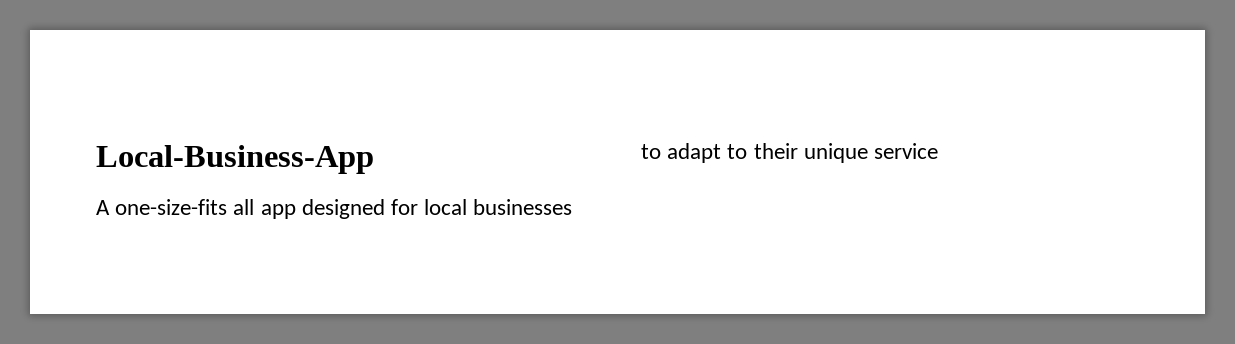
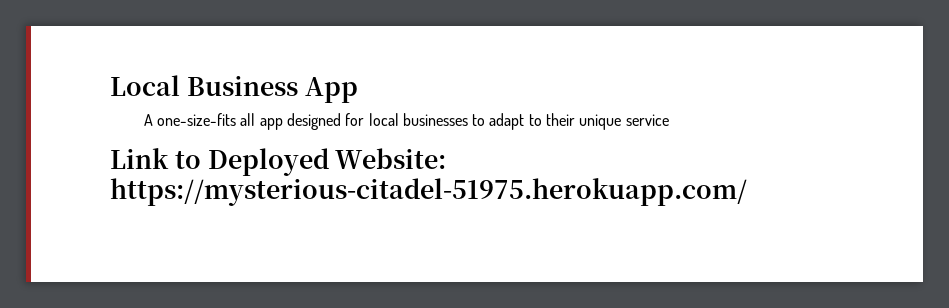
[96,145,374,174] Local-Business-App -> [110,75,358,103] Local Business App
(939, 151) none -> [110,148,447,176] [110,178,747,206] // Link to Deployed Website: https://mysterious-citadel-51975.herokuapp.com/

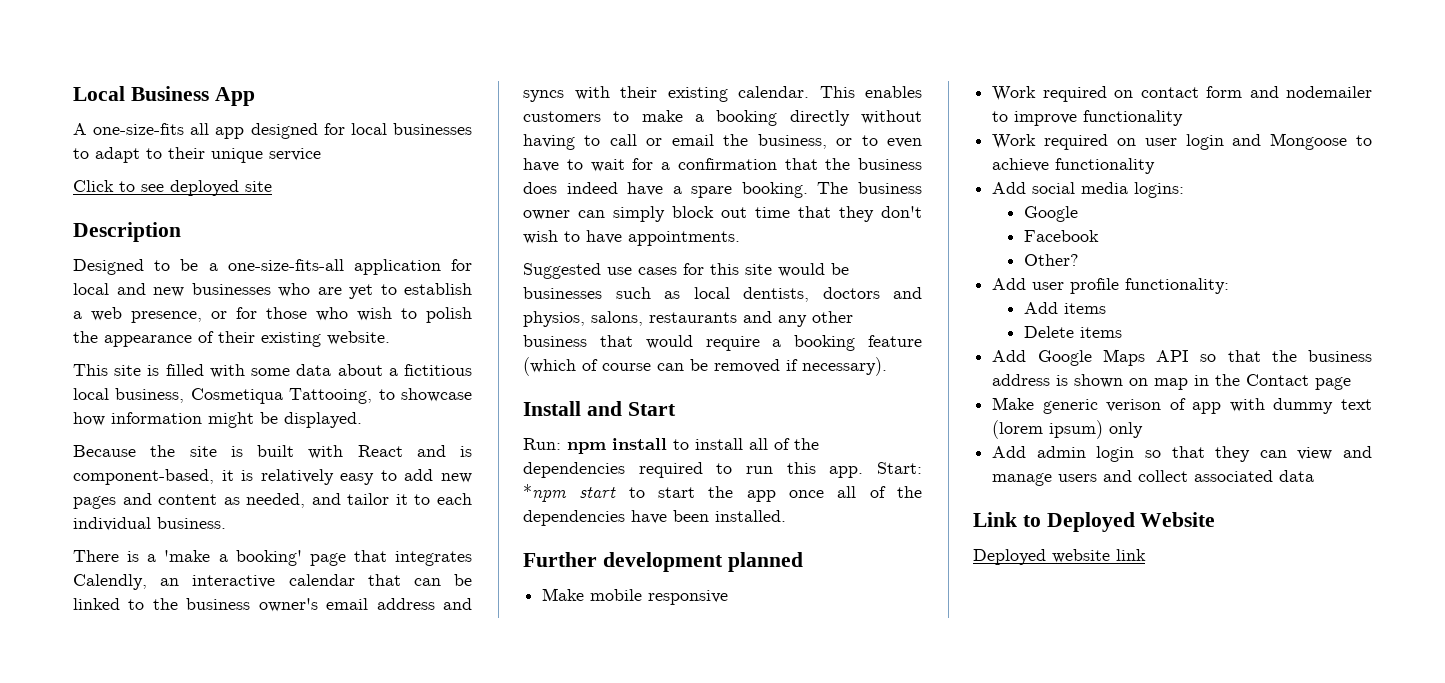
(669, 120) none -> [73,180,272,196] [73,222,181,242] [73,259,472,275] [73,283,472,299] [73,307,472,323] [73,331,390,347] [73,364,473,378] [73,388,472,404] [73,412,362,428] [73,445,472,459] [73,469,472,485] [73,493,472,509] [73,517,226,531] [73,550,472,566] [73,574,473,590] [73,598,472,612] [523,86,922,102] [523,110,922,126] [523,134,922,150] [523,158,922,172] [523,182,922,198] [523,206,922,222] [523,230,740,246] [523,263,849,279] [523,287,922,302] [523,311,853,327] [523,335,922,351] [523,357,887,376] [523,401,676,416] [523,438,819,454] [523,462,922,478] [523,484,922,502] [523,510,786,526] [523,552,803,572] [542,588,729,605] [992,86,1372,102] [992,110,1184,126] [992,133,1372,150] [992,158,1156,174] [992,182,1185,198] [1023,206,1078,222] [1023,230,1099,242] [1023,254,1079,266] [992,278,1230,294] [1023,302,1106,314] [1023,326,1122,338] [992,349,1372,366] [992,374,1352,390] [992,397,1372,414] [992,420,1144,439] [992,446,1372,462] [992,470,1315,486] // Click to see deployed site // Description // Designed to be a one-size-fits-all application for local and new businesses who are yet to establish a web presence, or for those who wish to polish the appearance of their existing website. // This site is filled with some data about a fictitious local business, Cosmetiqua Tattooing, to showcase how information might be displayed. // Because the site is built with React and is component-based, it is relatively easy to add new pages and content as needed, and tailor it to each individual business. // There is a 'make a booking' page that integrates Calendly, an interactive calendar that can be linked to the business owner's email address and syncs with their existing calendar. This enables customers to make a booking directly without having to call or email the business, or to even have to wait for a confirmation that the business does indeed have a spare booking. The business owner can simply block out time that they don't wish to have appointments. // Suggested use cases for this site would be businesses such as local dentists, doctors and physios, salons, restaurants and any other business that would require a booking feature (which of course can be removed if necessary). // Install and Start // Run: npm install to install all of the dependencies required to run this app. Start: *npm start to start the app once all of the dependencies have been installed. // Further development planned // Make mobile responsive // Work required on contact form and nodemailer to improve functionality // Work required on user login and Mongoose to achieve functionality // Add social media logins: // Google // Facebook // Other? // Add user profile functionality: // Add items // Delete items // Add Google Maps API so that the business address is shown on map in the Contact page // Make generic verison of app with dummy text (lorem ipsum) only // Add admin login so that they can view and manage users and collect associated data
[335,148,447,169] [110,178,747,206] Website: https://mysterious-citadel-51975.herokuapp.com/ -> [1140,512,1216,527] [973,549,1146,565] Website // Deployed website link

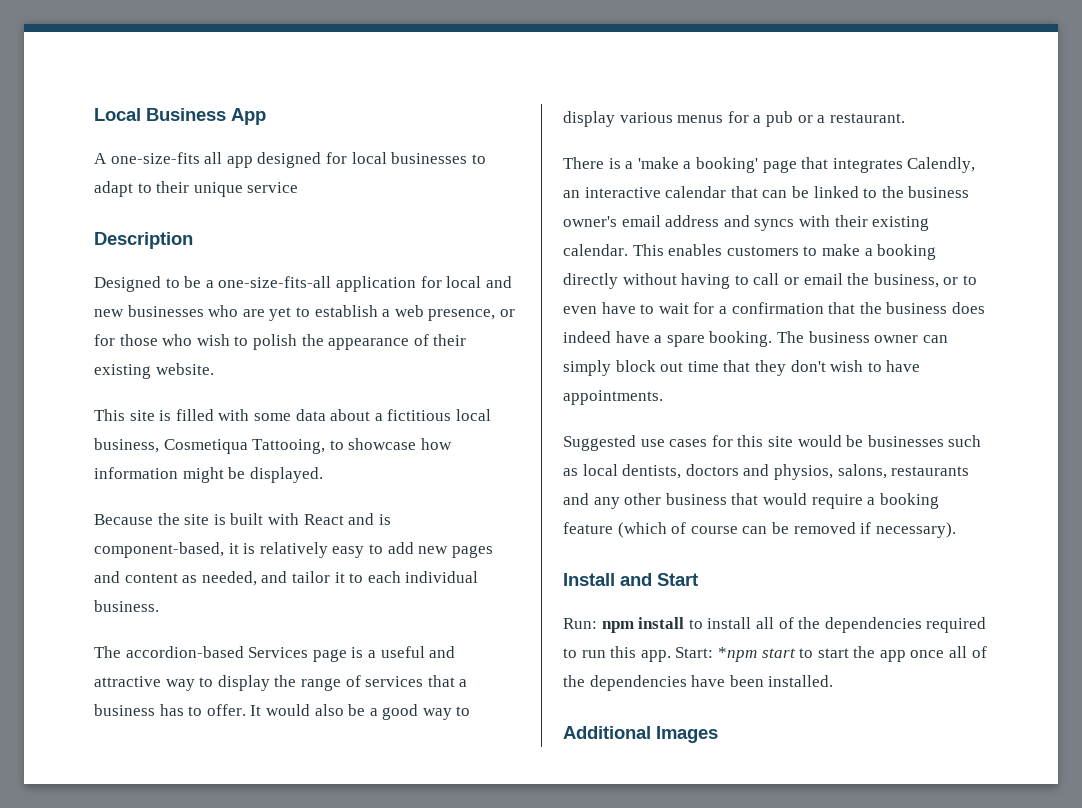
[73,180,272,196] // Click to see deployed site -> (299, 187) none
(226, 523) none -> [94,646,456,662] [94,675,468,691] [94,704,471,720] [563,111,905,127] // The accordion-based Services page is a useful and attractive way to display the range of services that a business has to offer. It would also be a good way to display various menus for a pub or a restaurant.
[523,552,803,572] [542,588,729,605] [992,86,1372,102] [992,110,1184,126] [992,133,1372,150] [992,158,1156,174] [992,182,1185,198] [1023,206,1078,222] [1023,230,1099,242] [1023,254,1079,266] [992,278,1230,294] [1023,302,1106,314] [1023,326,1122,338] [992,349,1372,366] [992,374,1352,390] [992,397,1372,414] [992,420,1144,439] [992,446,1372,462] [992,470,1315,486] [973,512,1216,532] [973,549,1146,565] Further development planned // Make mobile responsive // Work required on contact form and nodemailer to improve functionality // Work required on user login and Mongoose to achieve functionality // Add social media logins: // Google // Facebook // Other? // Add user profile functionality: // Add items // Delete items // Add Google Maps API so that the business address is shown on map in the Contact page // Make generic verison of app with dummy text (lorem ipsum) only // Add admin login so that they can view and manage users and collect associated data // Link to Deployed Website // Deployed website link -> [563,726,718,743] Additional Images

